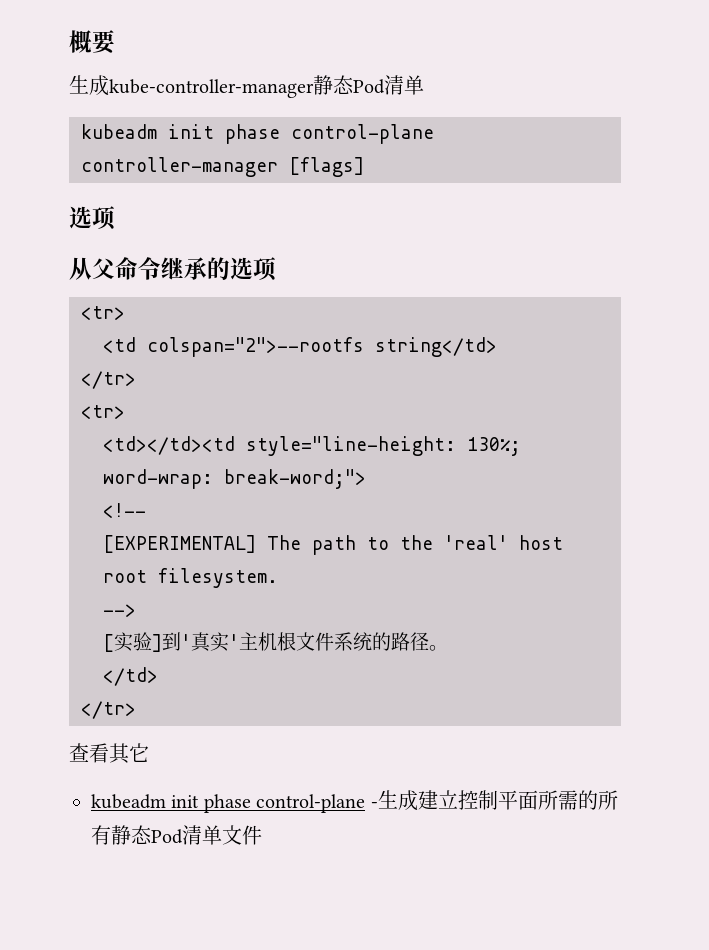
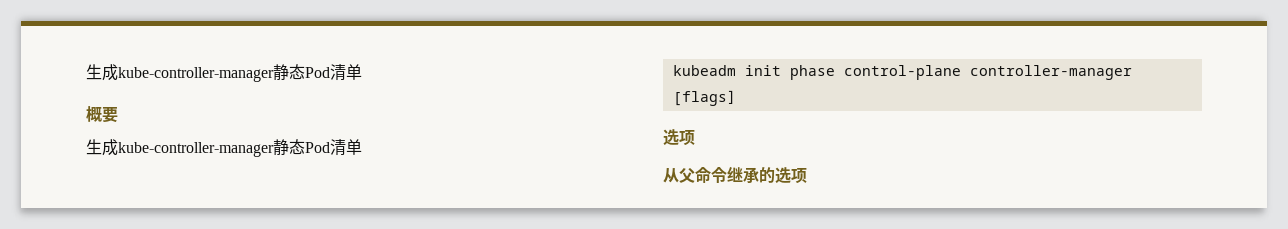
(69, 41) none -> [86,64,362,82] 生成kube-controller-manager静态Pod清单 //
[81,306,125,320] [103,337,497,357] [81,371,136,389] [81,405,125,419] [103,436,521,456] [103,469,366,489] [103,503,146,518] [103,535,563,555] [103,568,278,588] [103,604,136,617] [103,632,448,652] [103,667,158,686] [81,701,136,719] [69,743,149,764] [91,790,618,813] [91,825,262,845] // <tr> // <td colspan="2">--rootfs string</td> // </tr> // <tr> // <td></td><td style="line-height: 130%; word-wrap: break-word;"> // <!-- // [EXPERIMENTAL] The path to the 'real' host root filesystem. // --> // [实验]到'真实'主机根文件系统的路径。 // </td> // </tr> // 查看其它 // kubeadm init phase control-plane -生成建立控制平面所需的所有静态Pod清单文件 -> (807, 176) none

